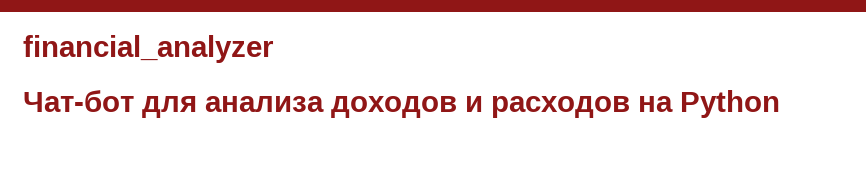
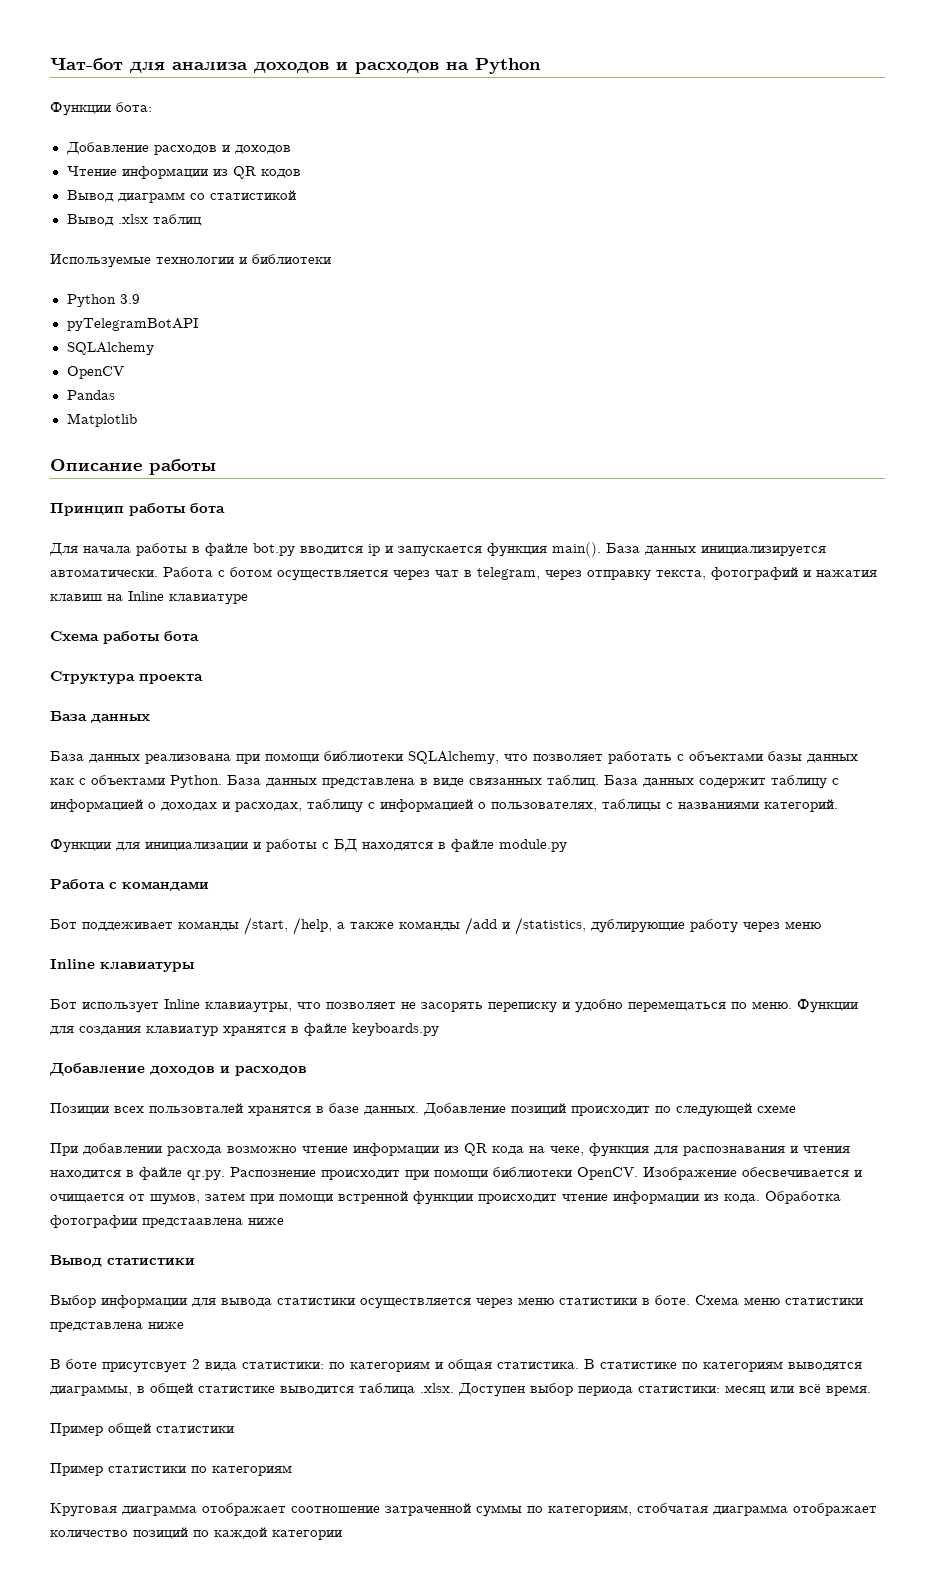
[23,35,274,63] financial_analyzer // -> (50, 64) none
(780, 104) none -> [50,102,152,116] [65,142,291,155] [66,166,301,179] [66,190,296,203] [66,214,202,226] [50,254,331,268] [66,294,140,307] [66,318,198,331] [66,342,154,355] [66,366,124,379] [66,390,115,400] [66,413,137,427] [50,459,216,475] [50,503,225,516] [49,542,826,557] [50,567,877,581] [50,591,248,605] [50,631,199,644] [50,671,203,684] [50,711,150,723] [50,751,858,764] [50,775,839,789] [50,799,838,813] [50,839,567,853] [50,879,209,891] [50,917,821,935] [50,959,194,972] [50,999,858,1013] [50,1023,439,1037] [49,1063,307,1076] [50,1103,796,1117] [50,1143,850,1157] [50,1167,862,1180] [50,1191,841,1205] [50,1215,284,1228] [50,1255,195,1267] [50,1295,863,1309] [50,1322,184,1332] [50,1359,862,1373] [50,1383,871,1397] [50,1423,234,1436] [50,1463,292,1476] [50,1503,877,1517] [50,1527,342,1540] // Функции бота: // Добавление расходов и доходов // Чтение информации из QR кодов // Вывод диаграмм со статистикой // Вывод .xlsx таблиц // Используемые технологии и библиотеки // Python 3.9 // pyTelegramBotAPI // SQLAlchemy // OpenCV // Pandas // Matplotlib // Описание работы // Принцип работы бота // Для начала работы в файле bot.py вводится ip и запускается функция main(). База данных инициализируется автоматически. Работа с ботом осуществляется через чат в telegram, через отправку текста, фотографий и нажатия клавиш на Inline клавиатуре // Схема работы бота // Структура проекта // База данных // База данных реализована при помощи библиотеки SQLAlchemy, что позволяет работать с объектами базы данных как с объектами Python. База данных представлена в виде связанных таблиц. База данных содержит таблицу с информацией о доходах и расходах, таблицу с информацией о пользователях, таблицы с названиями категорий. // Функции для инициализации и работы с БД находятся в файле module.py // Работа с командами // Бот поддеживает команды /start, /help, а также команды /add и /statistics, дублирующие работу через меню // Inline клавиатуры // Бот использует Inline клавиаутры, что позволяет не засорять переписку и удобно перемещаться по меню. Функции для создания клавиатур хранятся в файле keyboards.py // Добавление доходов и расходов // Позиции всех пользовталей хранятся в базе данных. Добавление позиций происходит по следующей схеме // При добавлении расхода возможно чтение информации из QR кода на чеке, функция для распознавания и чтения находится в файле qr.py. Распознение происходит при помощи библиотеки OpenCV. Изображение обесвечивается и очищается от шумов, затем при помощи встренной функции происходит чтение информации из кода. Обработка фотографии предстаавлена ниже // Вывод статистики // Выбор информации для вывода статистики осуществляется через меню статистики в боте. Схема меню статистики представлена ниже // В боте присутсвует 2 вида статистики: по категориям и общая статистика. В статистике по категориям выводятся диаграммы, в общей статистике выводится таблица .xlsx. Доступен выбор периода статистики: месяц или всё время. // Пример общей статистики // Пример статистики по категориям // Круговая диаграмма отображает соотношение затраченной суммы по категориям, стобчатая диаграмма отображает количество позиций по каждой категории

